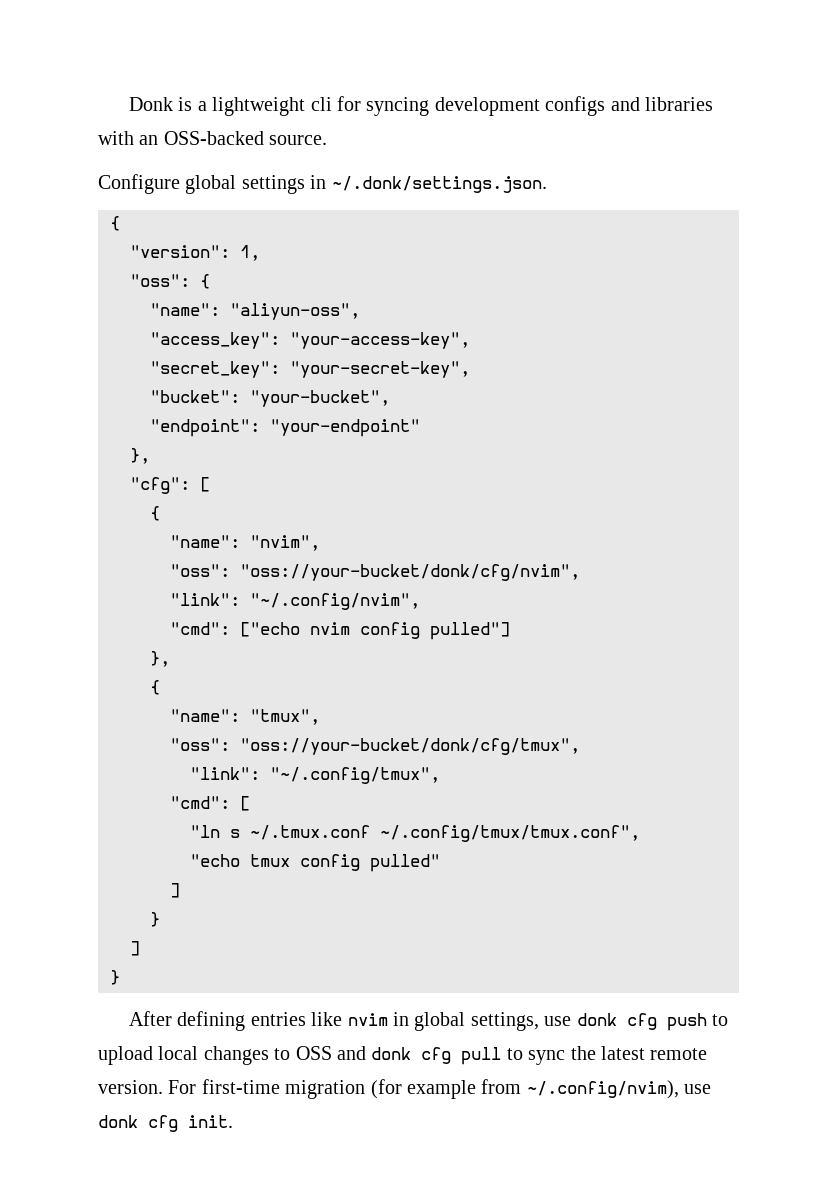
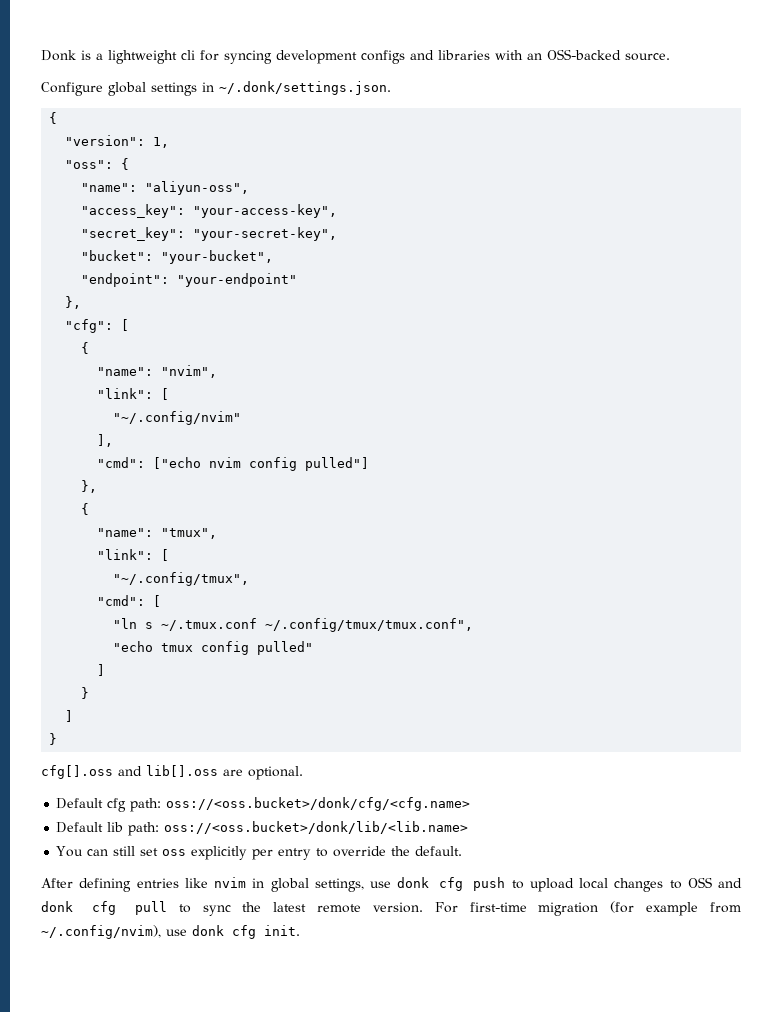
[170,564,580,581] [170,593,420,610] "oss": "oss://your-bucket/donk/cfg/nvim", // "link": "~/.config/nvim", -> [97,388,170,400] [113,411,242,425] [97,434,114,447] "link": [ // "~/.config/nvim" // ],
[170,738,580,755] [190,767,260,780] "oss": "oss://your-bucket/donk/cfg/tmux", // "link": -> [97,549,170,561] "link": [ //
(120, 977) none -> [41,765,303,780] [56,797,471,812] [56,821,469,836] [56,846,463,860] // cfg[].oss and lib[].oss are optional. // Default cfg path: oss://<oss.bucket>/donk/cfg/<cfg.name> // Default lib path: oss://<oss.bucket>/donk/lib/<lib.name> // You can still set oss explicitly per entry to override the default.

